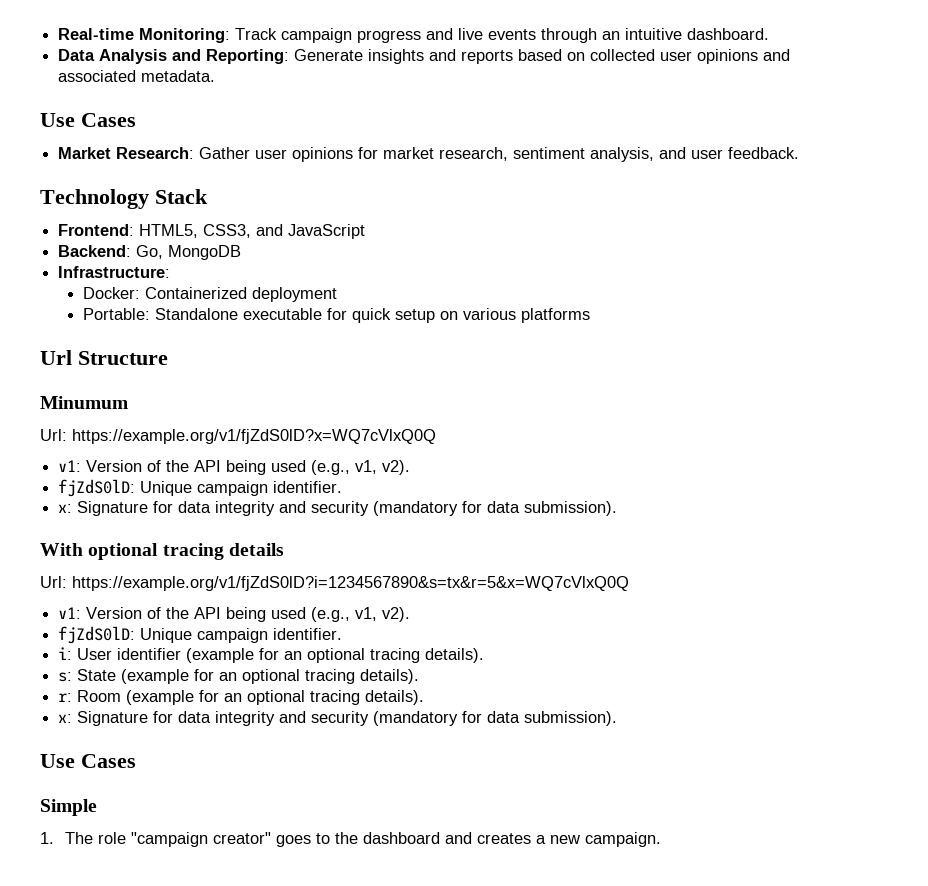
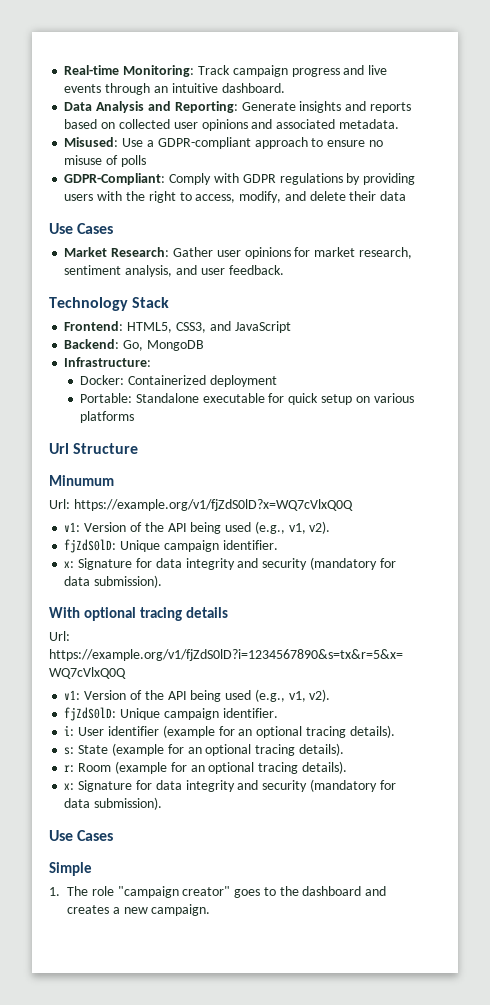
(216, 76) none -> [64,137,383,149] [64,155,146,167] [64,173,416,185] [64,191,407,203] // Misused: Use a GDPR-compliant approach to ensure no misuse of polls // GDPR-Compliant: Comply with GDPR regulations by providing users with the right to access, modify, and delete their data

